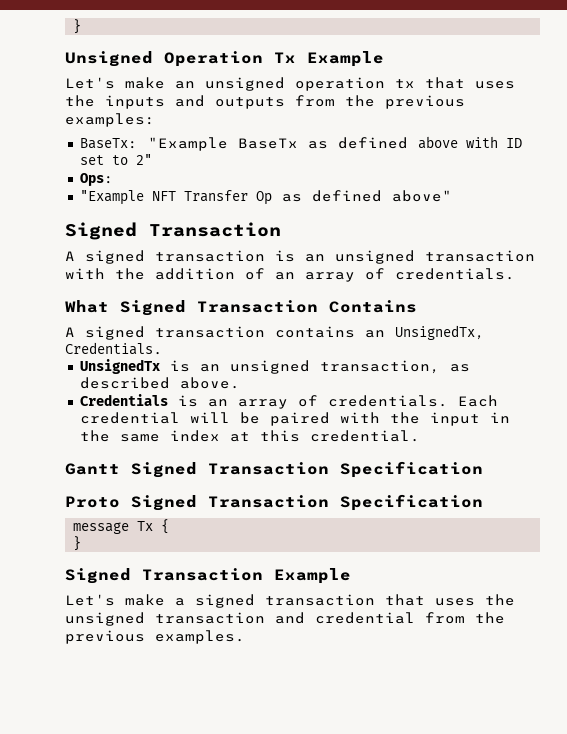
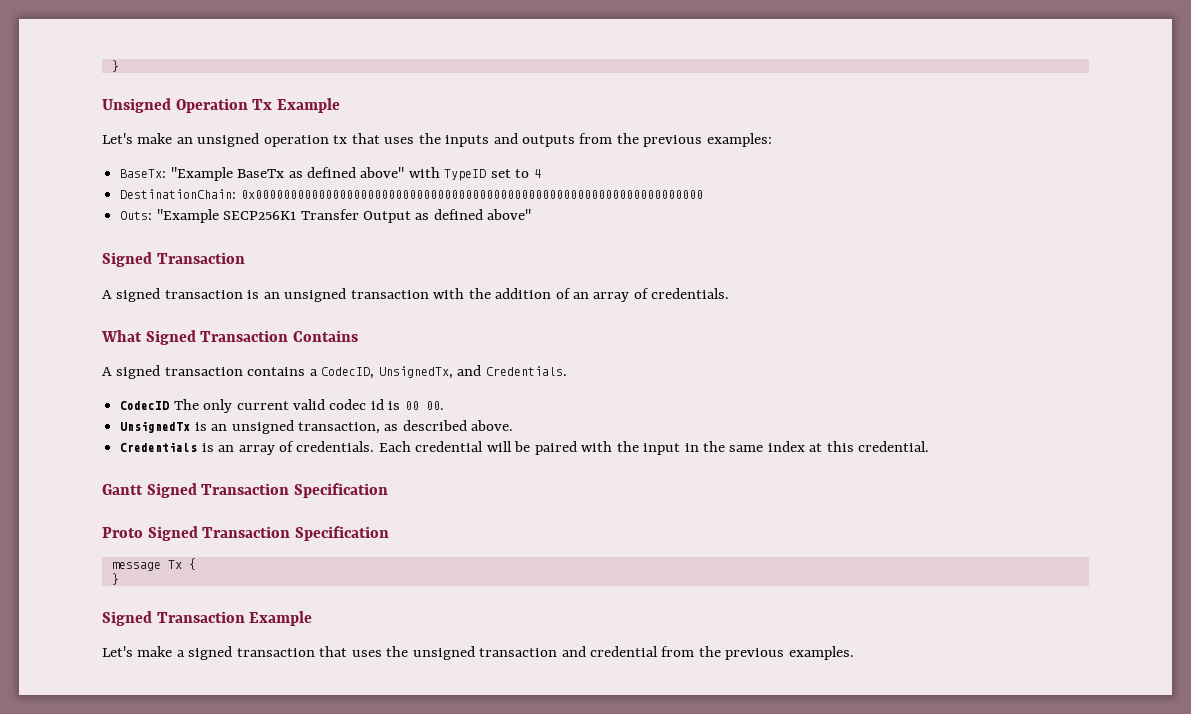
[417,136,522,149] [79,154,152,165] [79,173,114,186] [79,190,272,205] above with ID set to 2" // Ops: // "Example NFT Transfer Op -> [360,167,541,181] [120,189,703,199] [120,209,411,223] above" with TypeID set to 4 // DestinationChain: 0x0000000000000000000000000000000000000000000000000000000000000000 // Outs: "Example SECP256K1 Transfer Output
[365,325,485,340] [65,342,163,355] an UnsignedTx, Credentials. -> [309,365,567,379] [120,399,444,413] a CodecID, UnsignedTx, and Credentials. // CodecID The only current valid codec id is 00 00.

